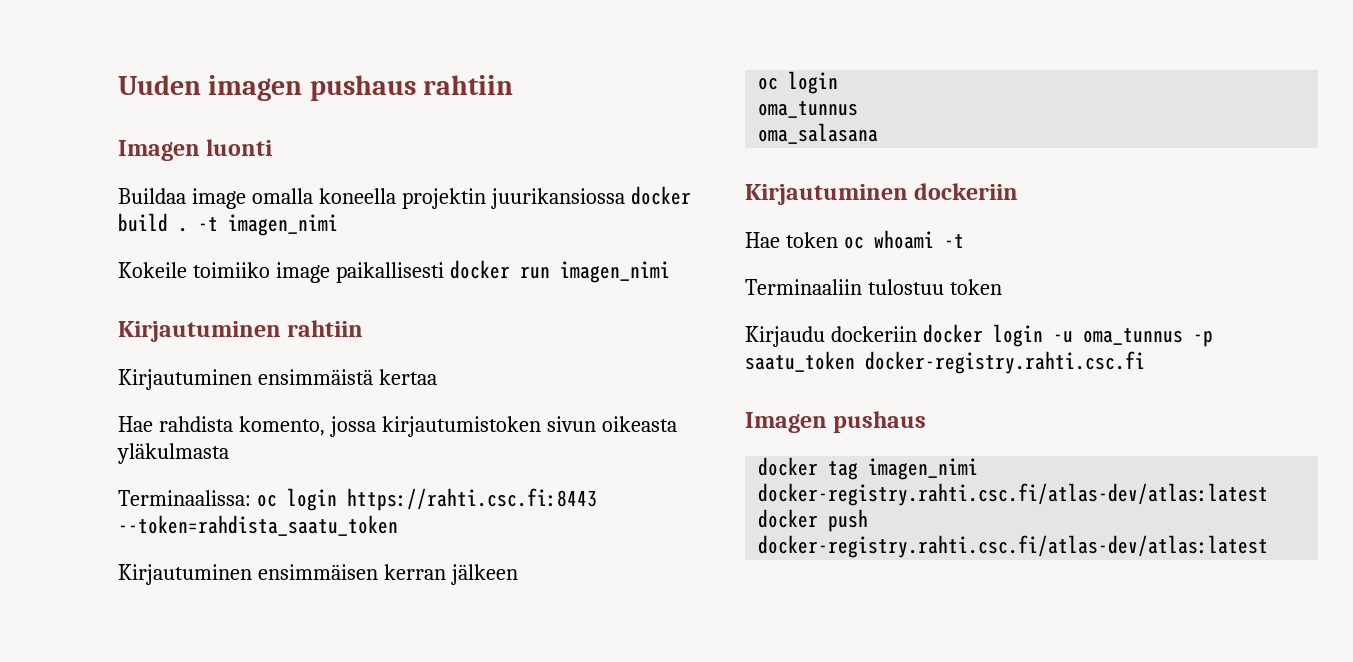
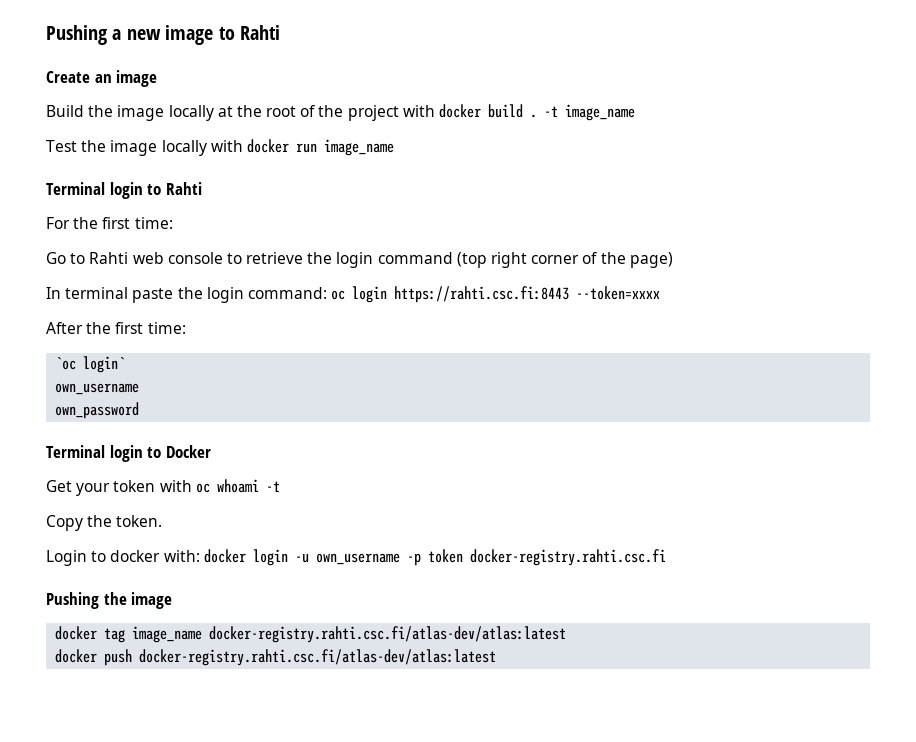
[118,75,514,101] [118,139,274,161] [118,186,691,209] [118,213,338,236] [118,260,670,283] [118,320,364,342] [118,369,437,390] [118,416,677,437] [117,443,229,464] [118,488,597,511] [118,515,398,536] [118,564,518,585] [758,71,839,94] [758,101,859,118] [758,123,879,144] [745,183,1019,205] [745,230,964,249] [745,279,1002,295] [745,324,1213,347] [745,351,1145,374] [745,411,927,433] Uuden imagen pushaus rahtiin // Imagen luonti // Buildaa image omalla koneella projektin juurikansiossa docker build . -t imagen_nimi // Kokeile toimiiko image paikallisesti docker run imagen_nimi // Kirjautuminen rahtiin // Kirjautuminen ensimmäistä kertaa // Hae rahdista komento, jossa kirjautumistoken sivun oikeasta yläkulmasta // Terminaalissa: oc login https://rahti.csc.fi:8443 --token=rahdista_saatu_token // Kirjautuminen ensimmäisen kerran jälkeen // oc login // oma_tunnus // oma_salasana // Kirjautuminen dockeriin // Hae token oc whoami -t // Terminaaliin tulostuu token // Kirjaudu dockeriin docker login -u oma_tunnus -p saatu_token docker-registry.rahti.csc.fi // Imagen pushaus -> [46,25,280,45] [46,70,158,87] [46,104,636,121] [46,139,394,156] [46,182,202,199] [46,217,173,229] [46,252,673,268] [46,286,661,303] [46,322,186,334] [55,356,126,373] [55,383,140,395] [55,402,140,419] [46,445,211,462] [46,479,280,496] [46,515,163,531] [46,549,666,566] [46,592,173,609] Pushing a new image to Rahti // Create an image // Build the image locally at the root of the project with docker build . -t image_name // Test the image locally with docker run image_name // Terminal login to Rahti // For the first time: // Go to Rahti web console to retrieve the login command (top right corner of the page) // In terminal paste the login command: oc login https://rahti.csc.fi:8443 --token=xxxx // After the first time: // `oc login` // own_username // own_password // Terminal login to Docker // Get your token with oc whoami -t // Copy the token. // Login to docker with: docker login -u own_username -p token docker-registry.rahti.csc.fi // Pushing the image
[868,458,979,480] imagen_nimi -> [132,626,203,643] image_name

